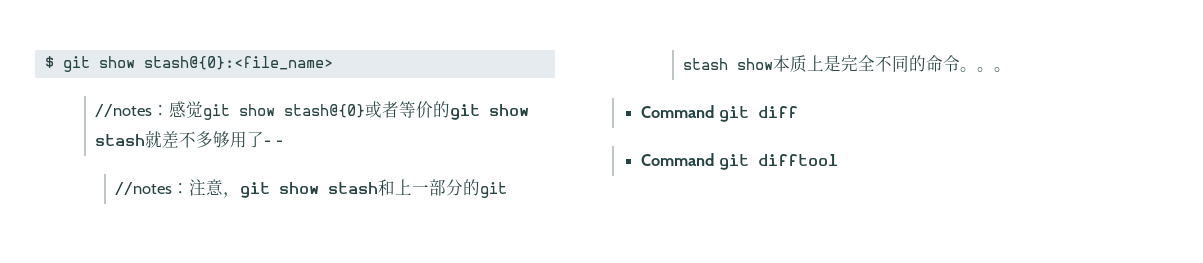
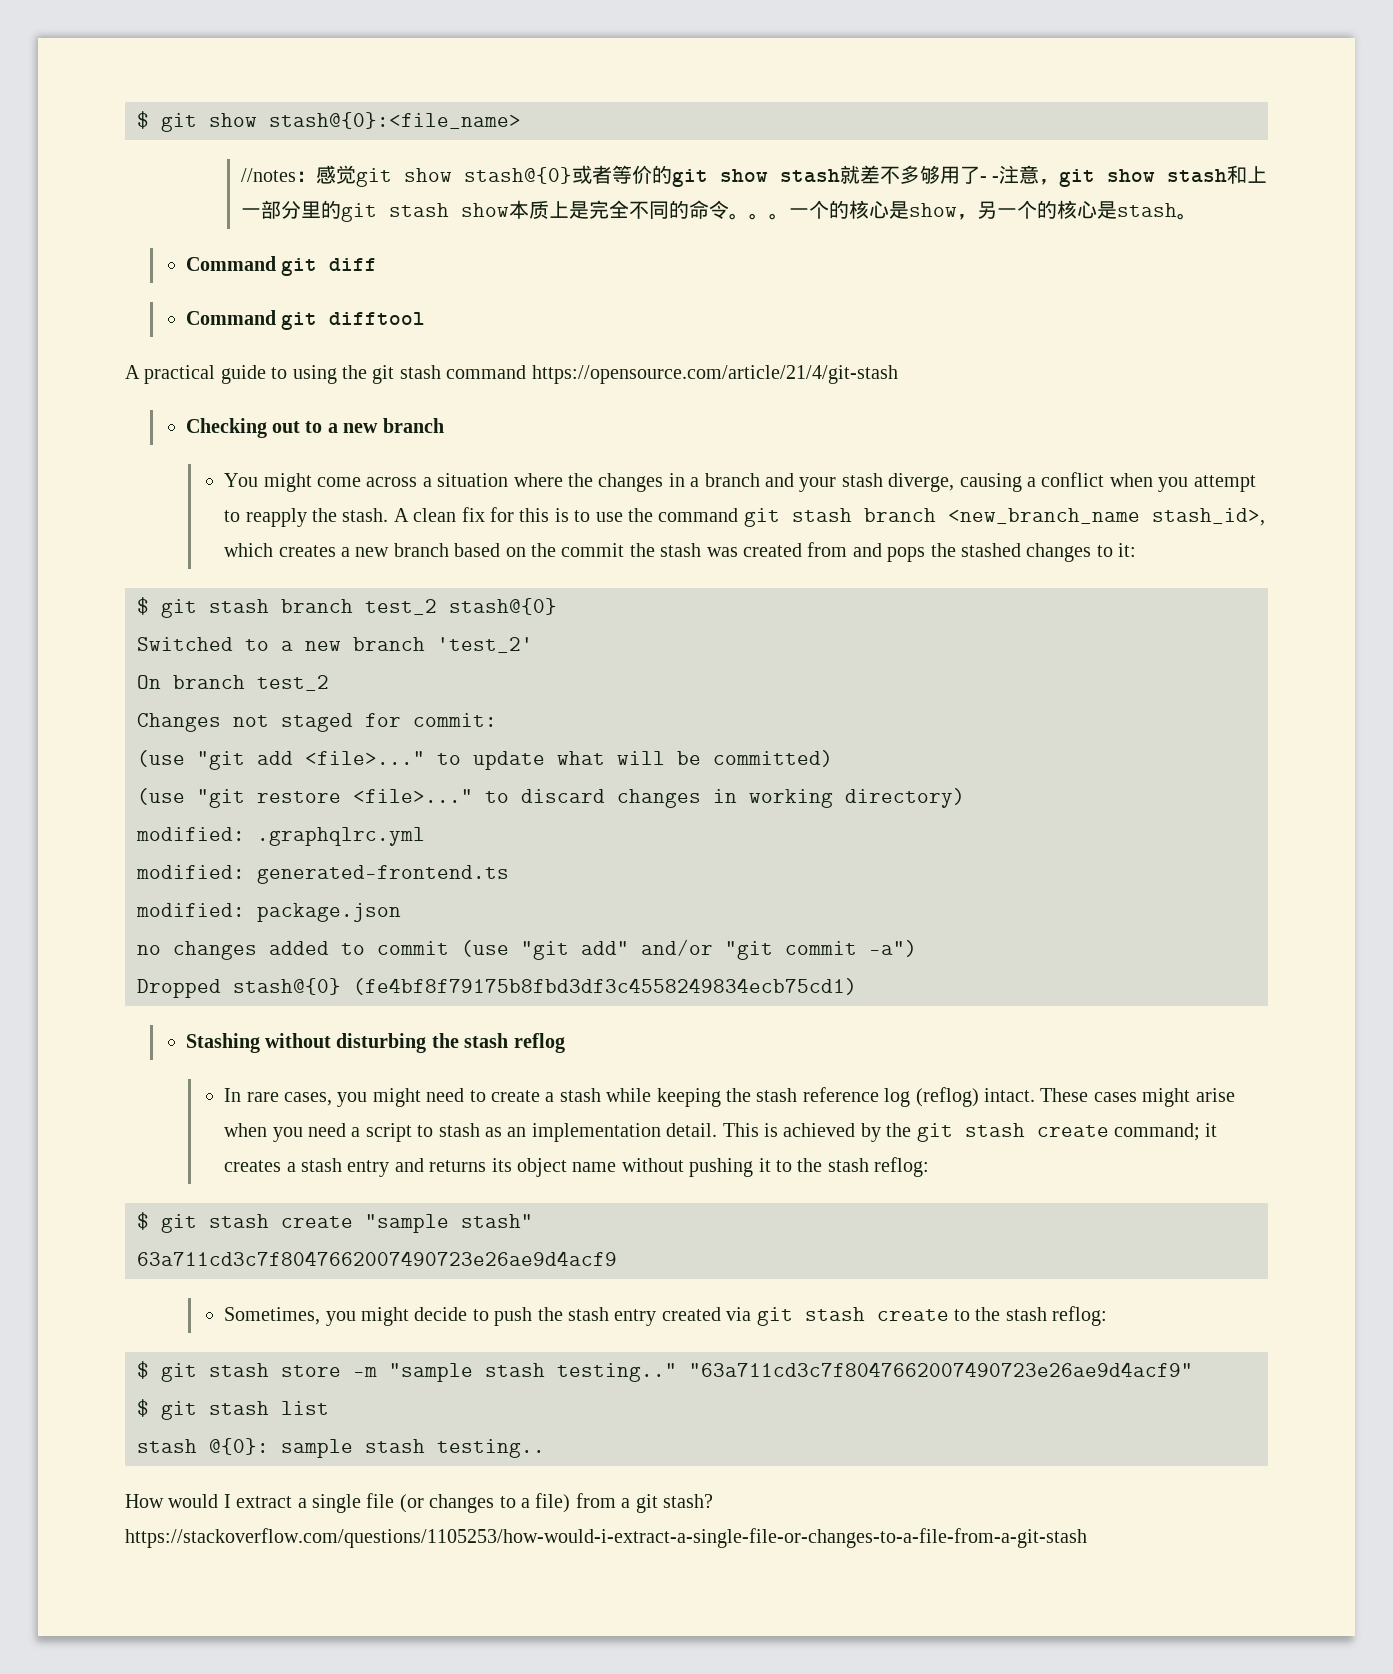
[115,182,190,195] // //notes： -> (1000, 179) none
(464, 187) none -> [300,201,321,219] 里
(1012, 69) none -> [788,200,1197,220] 一个的核心是show，另一个的核心是stash。
(838, 160) none -> [125,365,898,384] [185,418,444,438] [224,472,1256,492] [224,507,1265,527] [224,542,1137,562] [137,597,557,618] [137,637,533,653] [137,675,329,691] [137,713,497,732] [137,750,833,770] [137,788,965,808] [136,827,425,846] [136,865,509,884] [136,903,401,922] [137,939,917,960] [137,978,857,998] [185,1033,565,1053] [224,1087,1235,1107] [224,1123,1218,1142] [224,1157,930,1177] [137,1212,533,1233] [137,1251,617,1266] [224,1306,1108,1326] [137,1361,1193,1382] [137,1399,329,1420] [137,1438,545,1458] [125,1493,713,1513] [125,1528,1087,1548] // A practical guide to using the git stash command https://opensource.com/article/21/4/git-stash // Checking out to a new branch // You might come across a situation where the changes in a branch and your stash diverge, causing a conflict when you attempt to reapply the stash. A clean fix for this is to use the command git stash branch <new_branch_name stash_id>, which creates a new branch based on the commit the stash was created from and pops the stashed changes to it: // $ git stash branch test_2 stash@{0} // Switched to a new branch 'test_2' // On branch test_2 // Changes not staged for commit: // (use "git add <file>..." to update what will be committed) // (use "git restore <file>..." to discard changes in working directory) // modified: .graphqlrc.yml // modified: generated-frontend.ts // modified: package.json // no changes added to commit (use "git add" and/or "git commit -a") // Dropped stash@{0} (fe4bf8f79175b8fbd3df3c4558249834ecb75cd1) // Stashing without disturbing the stash reflog // In rare cases, you might need to create a stash while keeping the stash reference log (reflog) intact. These cases might arise when you need a script to stash as an implementation detail. This is achieved by the git stash create command; it creates a stash entry and returns its object name without pushing it to the stash reflog: // $ git stash create "sample stash" // 63a711cd3c7f8047662007490723e26ae9d4acf9 // Sometimes, you might decide to push the stash entry created via git stash create to the stash reflog: // $ git stash store -m "sample stash testing.." "63a711cd3c7f8047662007490723e26ae9d4acf9" // $ git stash list // stash @{0}: sample stash testing.. // How would I extract a single file (or changes to a file) from a git stash? https://stackoverflow.com/questions/1105253/how-would-i-extract-a-single-file-or-changes-to-a-file-from-a-git-stash

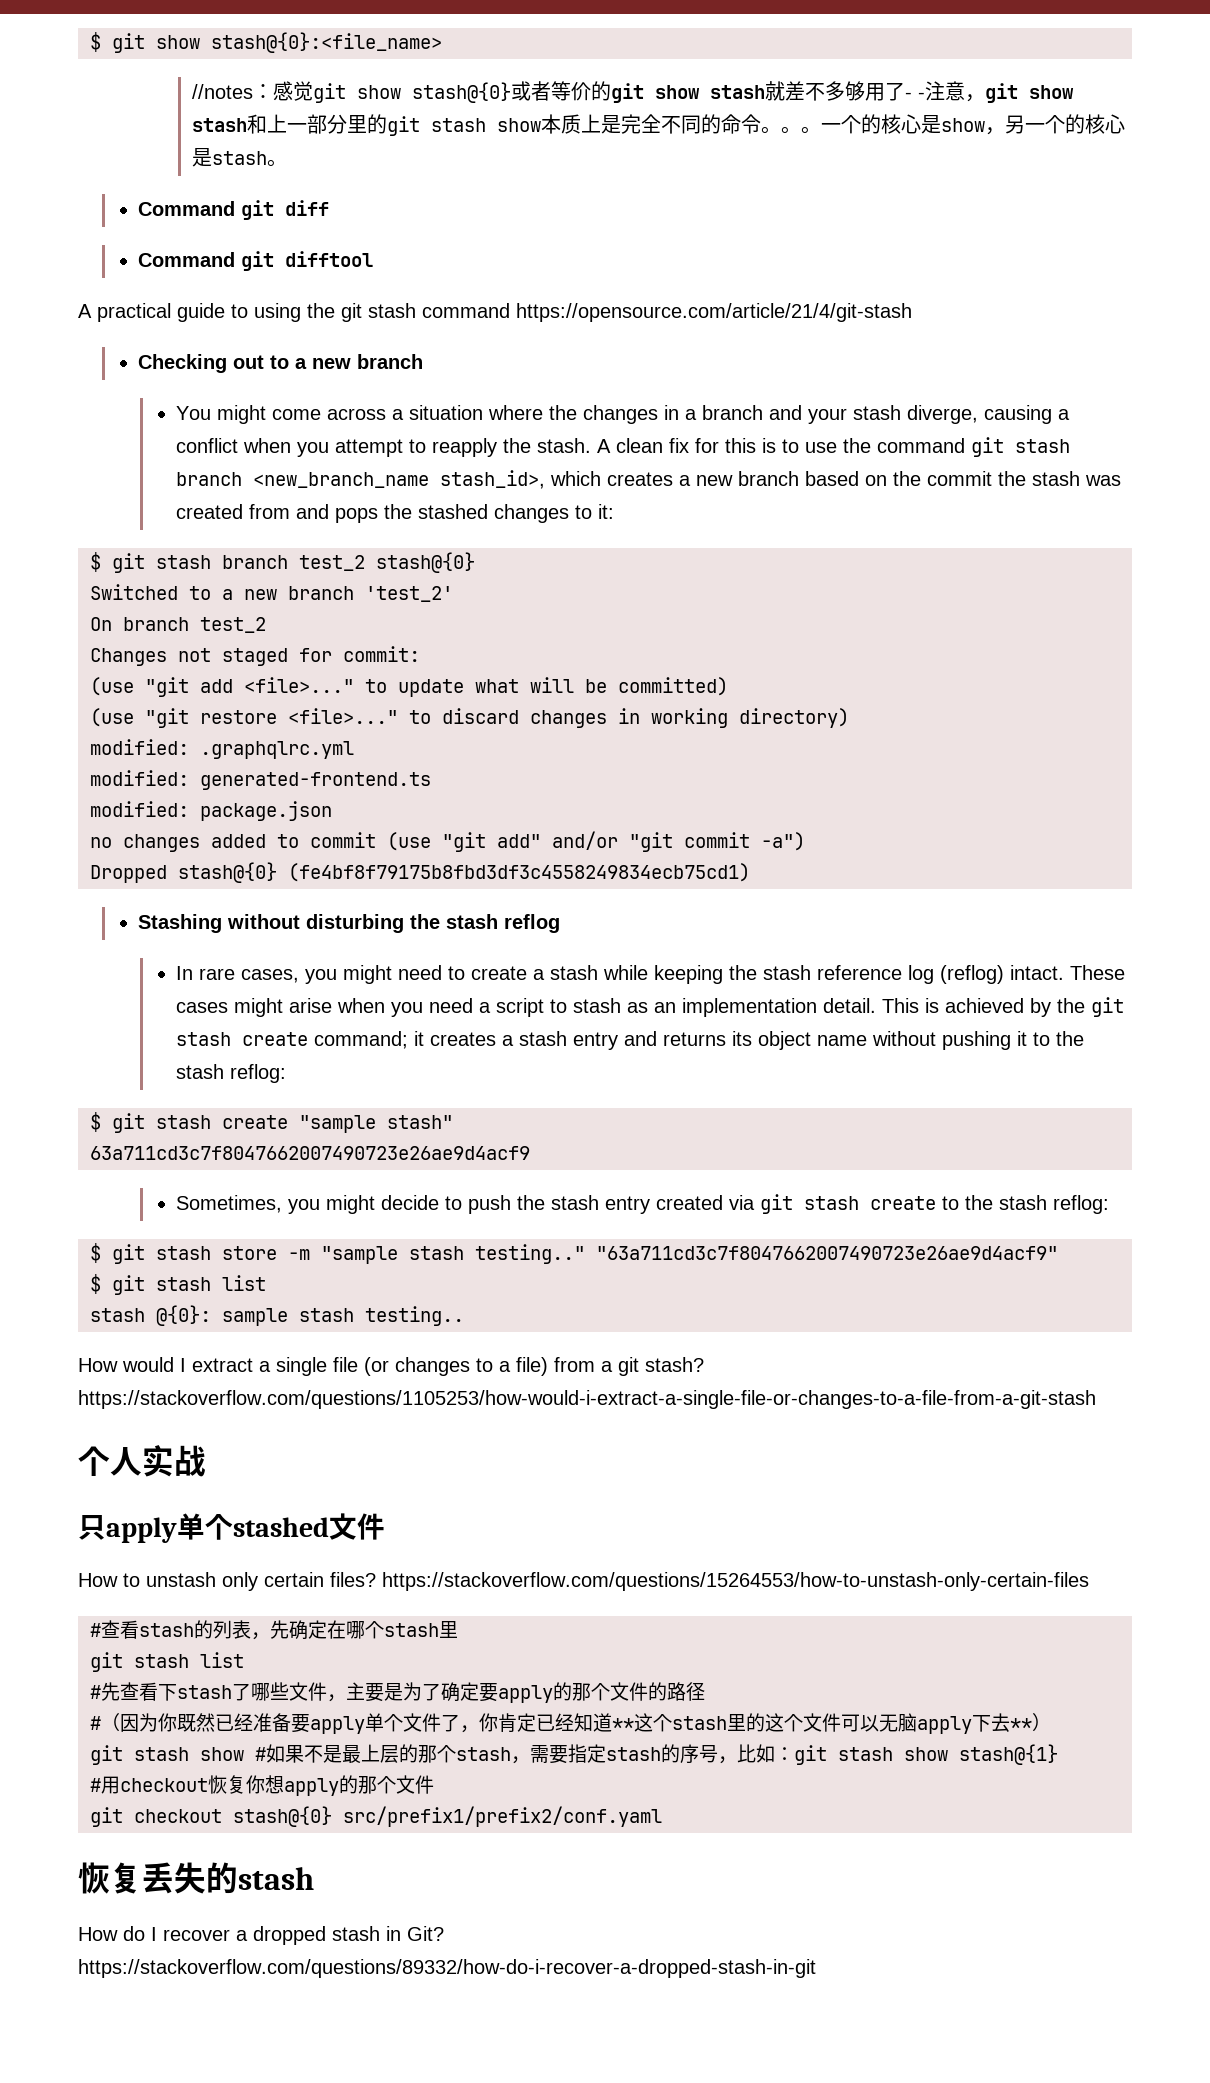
(1087, 1538) none -> [78,1445,206,1477] [78,1513,385,1543] [78,1572,1089,1591] [90,1620,458,1640] [90,1652,244,1672] [90,1682,705,1703] [90,1713,1051,1734] [90,1744,1058,1765] [90,1775,434,1796] [90,1806,662,1827] [78,1862,314,1894] [78,1926,444,1945] [78,1959,816,1978] // 个人实战 // 只apply单个stashed文件 // How to unstash only certain files? https://stackoverflow.com/questions/15264553/how-to-unstash-only-certain-files // #查看stash的列表，先确定在哪个stash里 // git stash list // #先查看下stash了哪些文件，主要是为了确定要apply的那个文件的路径 // #（因为你既然已经准备要apply单个文件了，你肯定已经知道**这个stash里的这个文件可以无脑apply下去**） // git stash show #如果不是最上层的那个stash，需要指定stash的序号，比如：git stash show stash@{1} // #用checkout恢复你想apply的那个文件 // git checkout stash@{0} src/prefix1/prefix2/conf.yaml // 恢复丢失的stash // How do I recover a dropped stash in Git? https://stackoverflow.com/questions/89332/how-do-i-recover-a-dropped-stash-in-git

